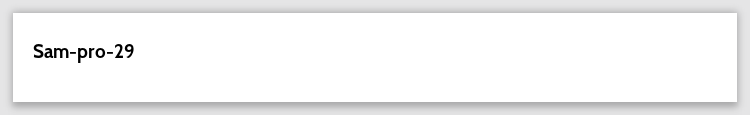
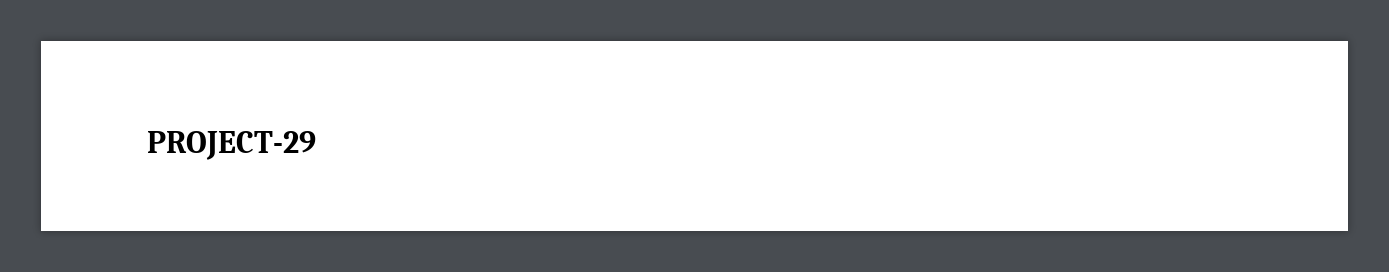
[33,44,135,63] Sam-pro-29 -> [147,131,316,160] PROJECT-29

